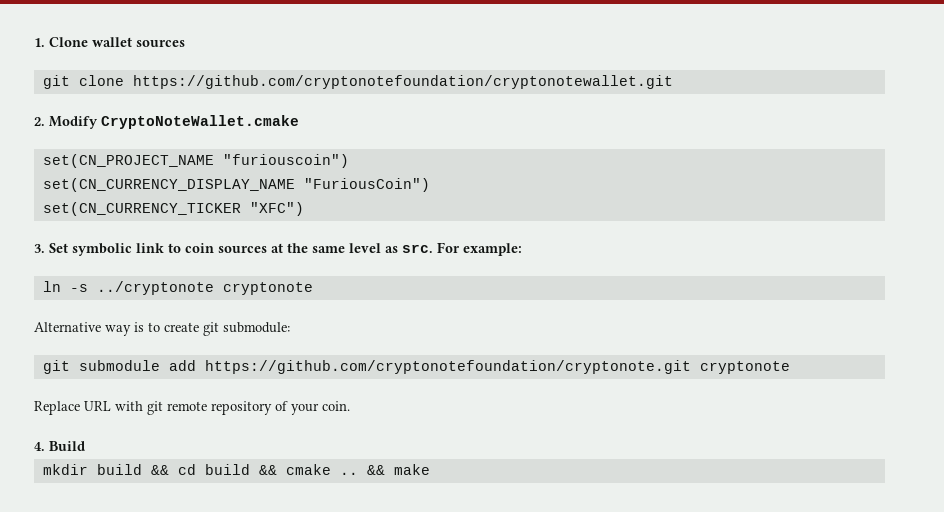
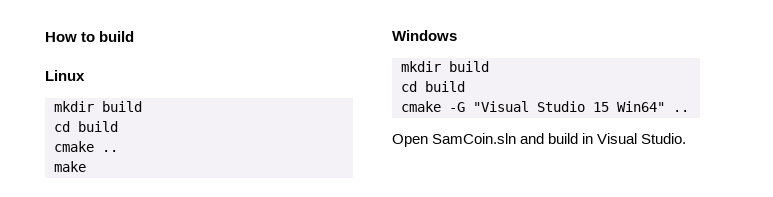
[34,37,185,47] [42,75,673,89] [34,115,299,129] [42,154,349,168] [42,178,430,192] [42,202,304,216] [34,242,522,256] [42,281,313,295] [34,322,290,336] [42,360,790,374] [34,401,350,415] [34,441,85,451] [42,464,277,475] 1. Clone wallet sources // git clone https://github.com/cryptonotefoundation/cryptonotewallet.git // 2. Modify CryptoNoteWallet.cmake // set(CN_PROJECT_NAME "furiouscoin") // set(CN_CURRENCY_DISPLAY_NAME "FuriousCoin") // set(CN_CURRENCY_TICKER "XFC") // 3. Set symbolic link to coin sources at the same level as src. For example: // ln -s ../cryptonote cryptonote // Alternative way is to create git submodule: // git submodule add https://github.com/cryptonotefoundation/cryptonote.git cryptonote // Replace URL with git remote repository of your coin. // 4. Build // mkdir build && cd build && -> [45,31,135,42] [45,70,85,81] [54,101,142,112] [54,121,118,132] How to build // Linux // mkdir build // cd build //
[366,465,385,475] && -> (118, 151) //
(430, 469) none -> [392,30,457,41] [401,61,489,72] [401,81,465,92] [401,101,689,112] [392,133,687,147] // Windows // mkdir build // cd build // cmake -G "Visual Studio 15 Win64" .. // Open SamCoin.sln and build in Visual Studio.

